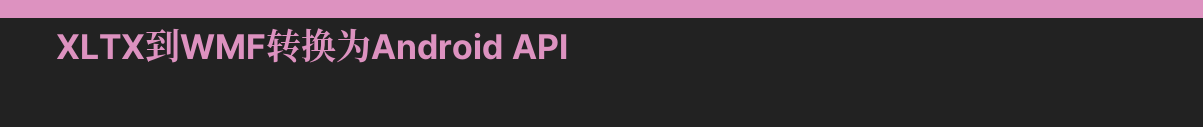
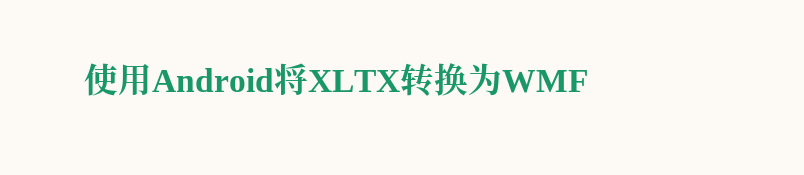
[56,28,569,64] XLTX到WMF转换为Android API -> [84,63,588,97] 使用Android将XLTX转换为WMF

